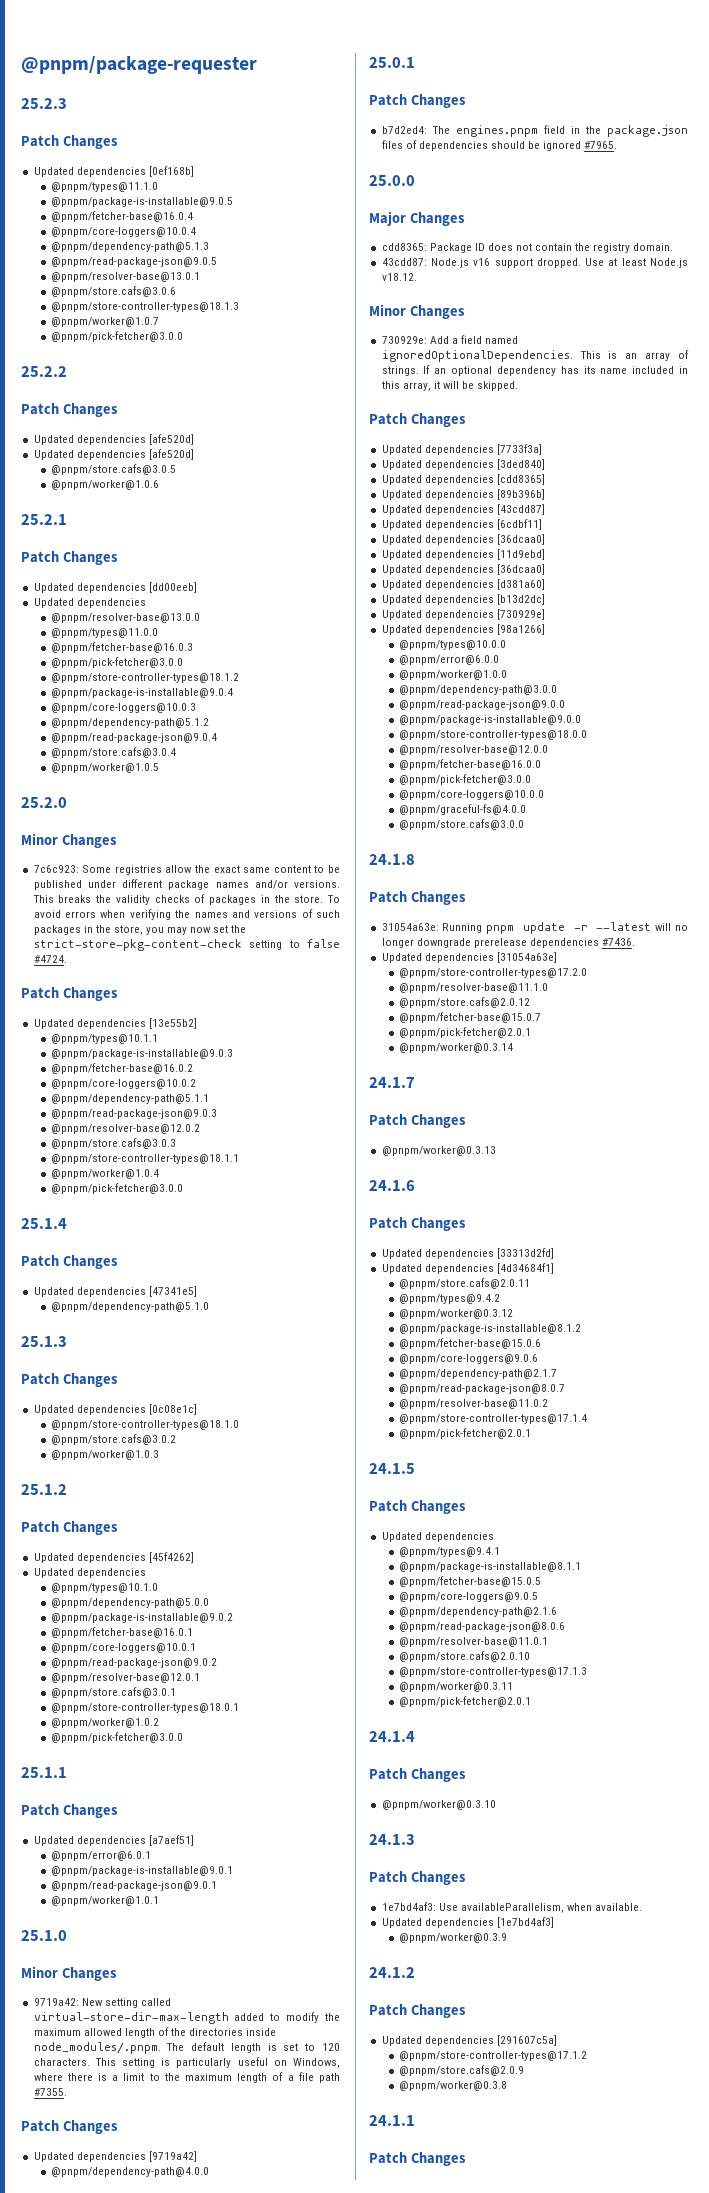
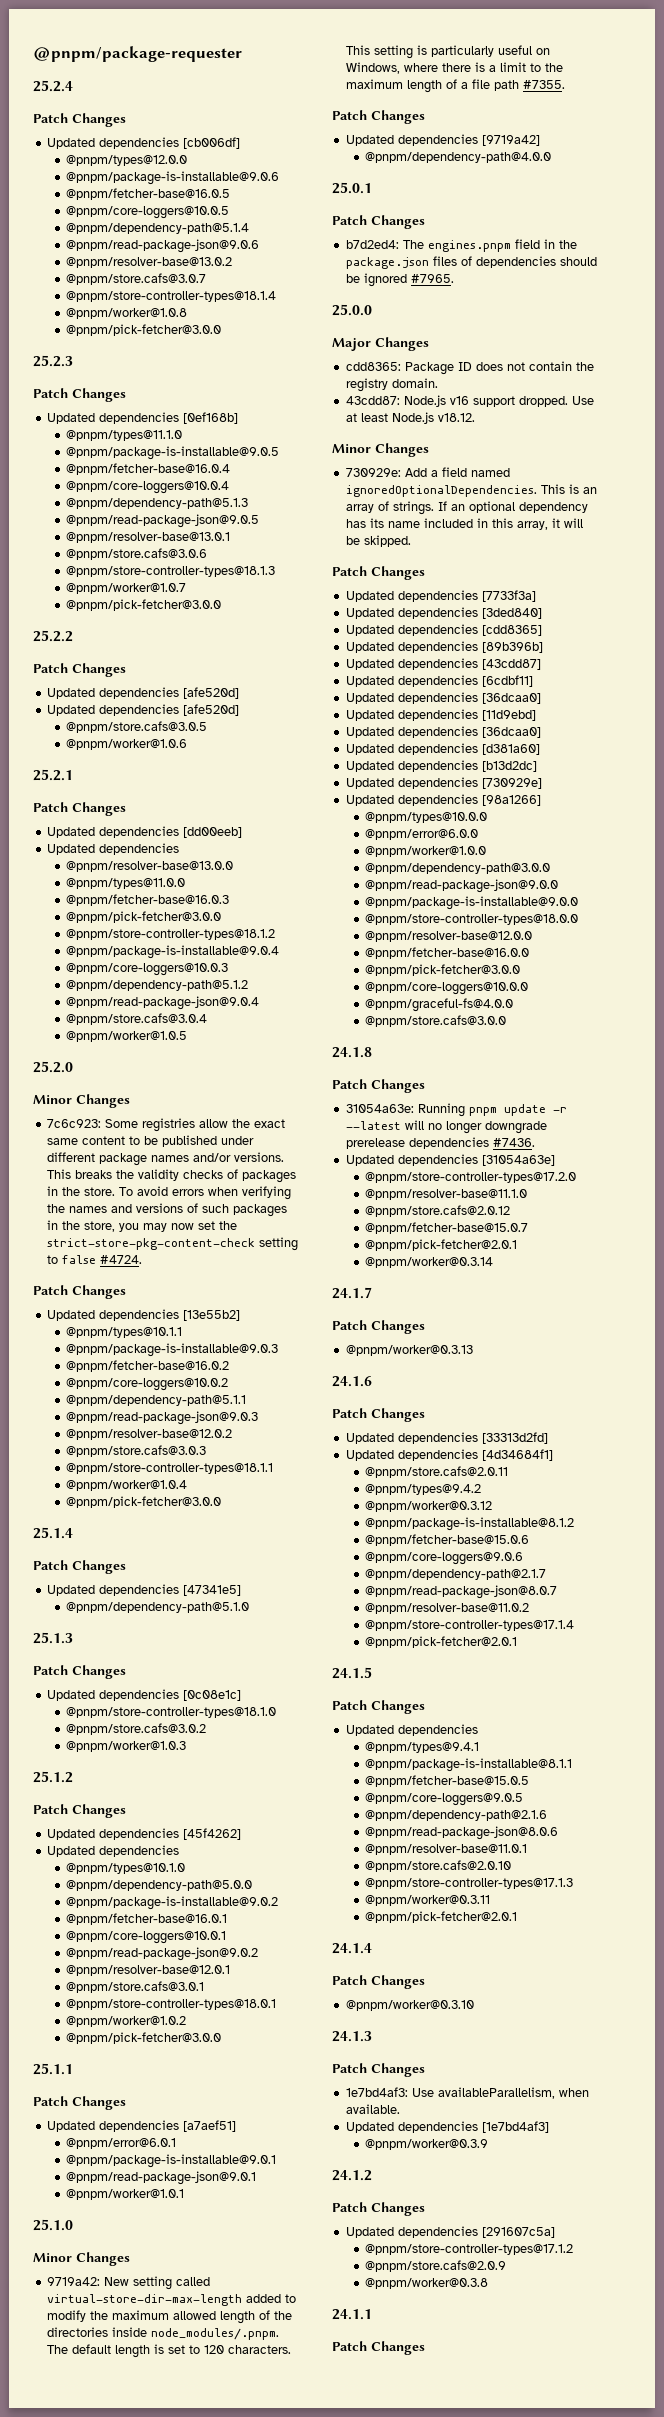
(257, 65) none -> [33,80,73,92] [33,113,126,127] [46,137,240,149] [66,155,188,166] [66,171,280,185] [66,188,231,200] [66,206,230,219] [66,223,250,234] [66,239,260,253] [66,257,233,268] [66,273,207,285] [66,291,277,302] [66,308,188,319] [66,324,222,336] // 25.2.4 // Patch Changes // Updated dependencies [cb006df] // @pnpm/types@12.0.0 // @pnpm/package-is-installable@9.0.6 // @pnpm/fetcher-base@16.0.5 // @pnpm/core-loggers@10.0.5 // @pnpm/dependency-path@5.1.4 // @pnpm/read-package-json@9.0.6 // @pnpm/resolver-base@13.0.2 // @pnpm/store.cafs@3.0.7 // @pnpm/store-controller-types@18.1.4 // @pnpm/worker@1.0.8 // @pnpm/pick-fetcher@3.0.0

